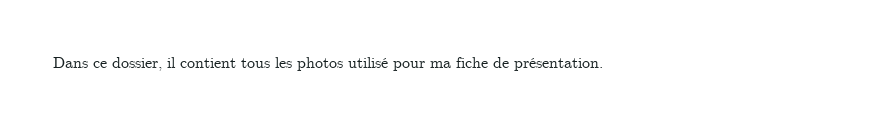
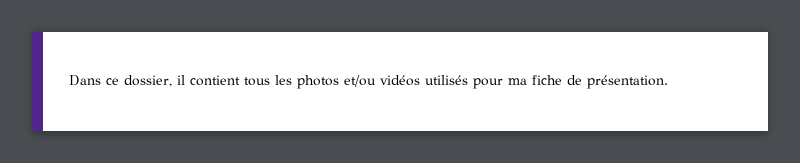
[347,57,388,68] utilisé -> [344,75,468,87] et/ou vidéos utilisés

